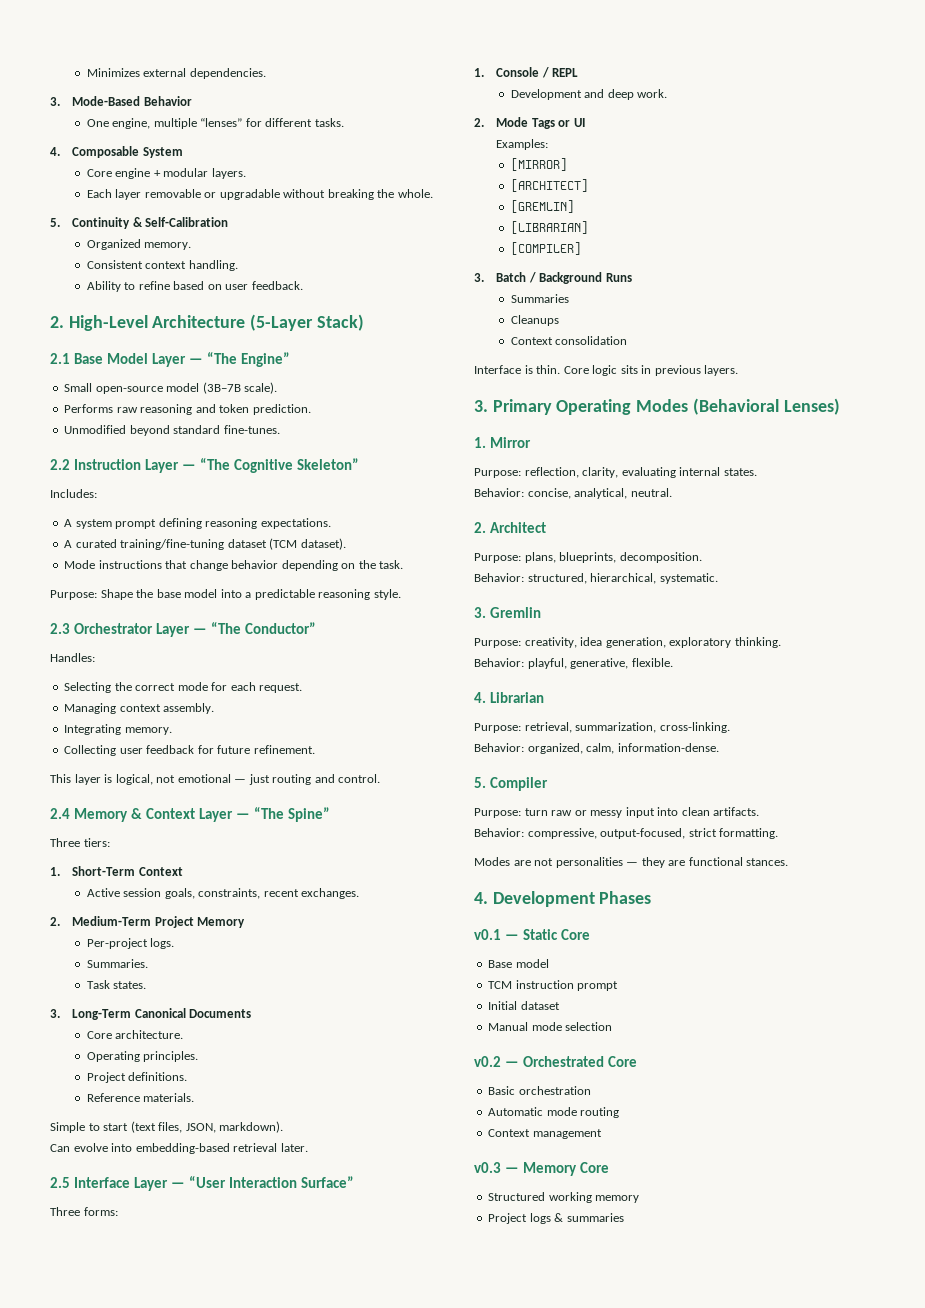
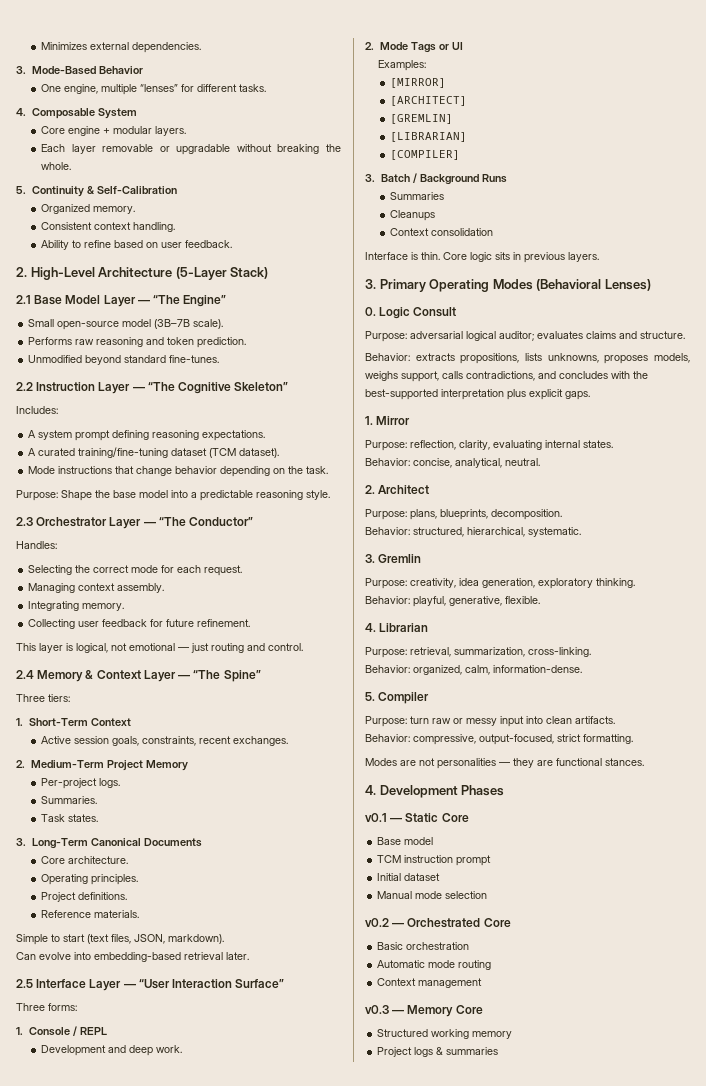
(840, 406) none -> [365,307,457,319] [365,331,685,342] [365,353,690,364] [365,371,648,382] [365,389,590,400] // 0. Logic Consult // Purpose: adversarial logical auditor; evaluates claims and structure. // Behavior: extracts propositions, lists unknowns, proposes models, weighs support, calls contradictions, and concludes with the best-supported interpretation plus explicit gaps.

